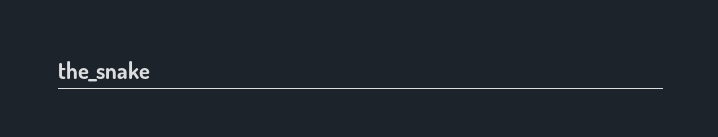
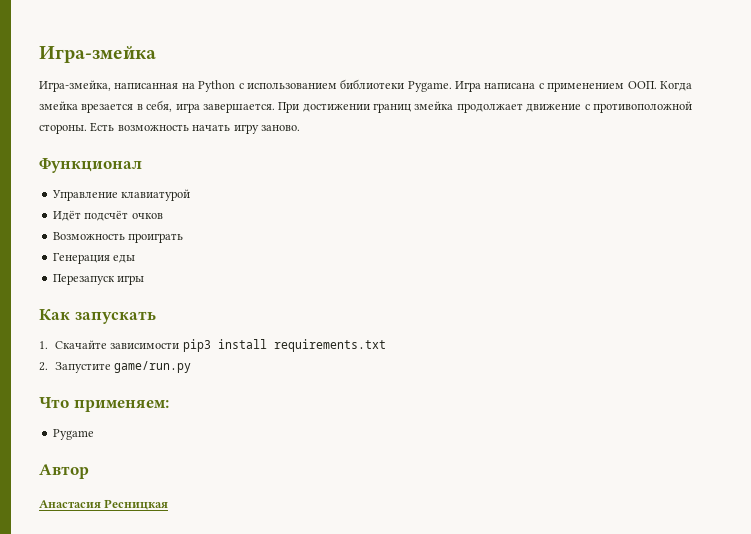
[58,61,150,82] the_snake -> [39,46,156,63] [39,79,692,92] [39,100,692,113] [39,122,300,134] [39,158,142,173] [51,189,191,201] [52,210,163,221] [52,232,184,243] [52,253,136,264] [52,274,145,285] [39,309,156,324] [39,339,386,352] [39,361,192,373] [39,397,169,412] [52,429,94,440] [39,464,89,479] [39,499,169,510] Игра-змейка // Игра-змейка, написанная на Python с использованием библиотеки Pygame. Игра написана с применением ООП. Когда змейка врезается в себя, игра завершается. При достижении границ змейка продолжает движение с противоположной стороны. Есть возможность начать игру заново. // Функционал // Управление клавиатурой // Идёт подсчёт очков // Возможность проиграть // Генерация еды // Перезапуск игры // Как запускать // 1. Скачайте зависимости pip3 install requirements.txt // 2. Запустите game/run.py // Что применяем: // Pygame // Автор // Анастасия Ресницкая

